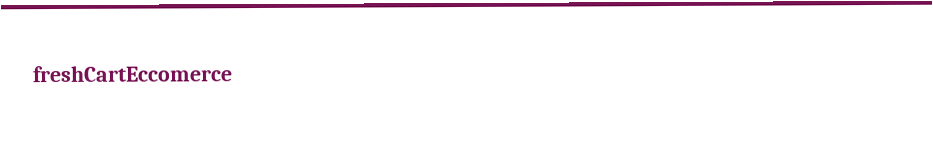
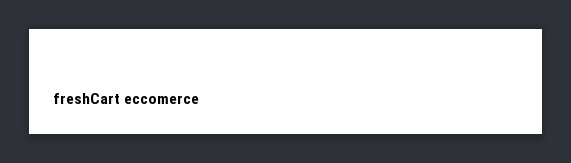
[32,65,233,83] freshCartEccomerce -> [53,93,200,104] freshCart eccomerce

